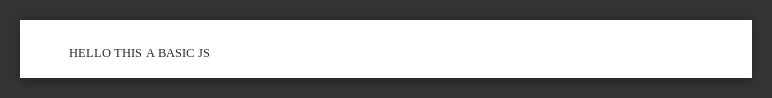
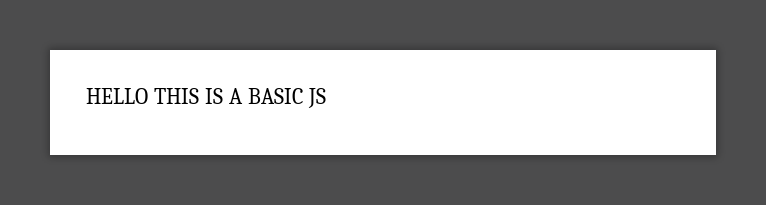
(143, 53) none -> [204,88,223,104] IS

